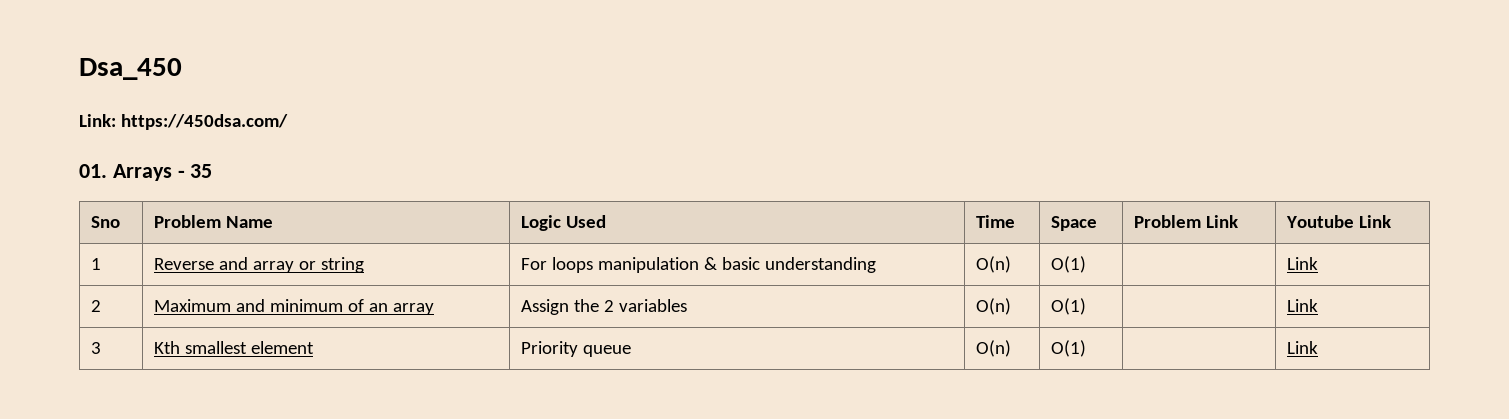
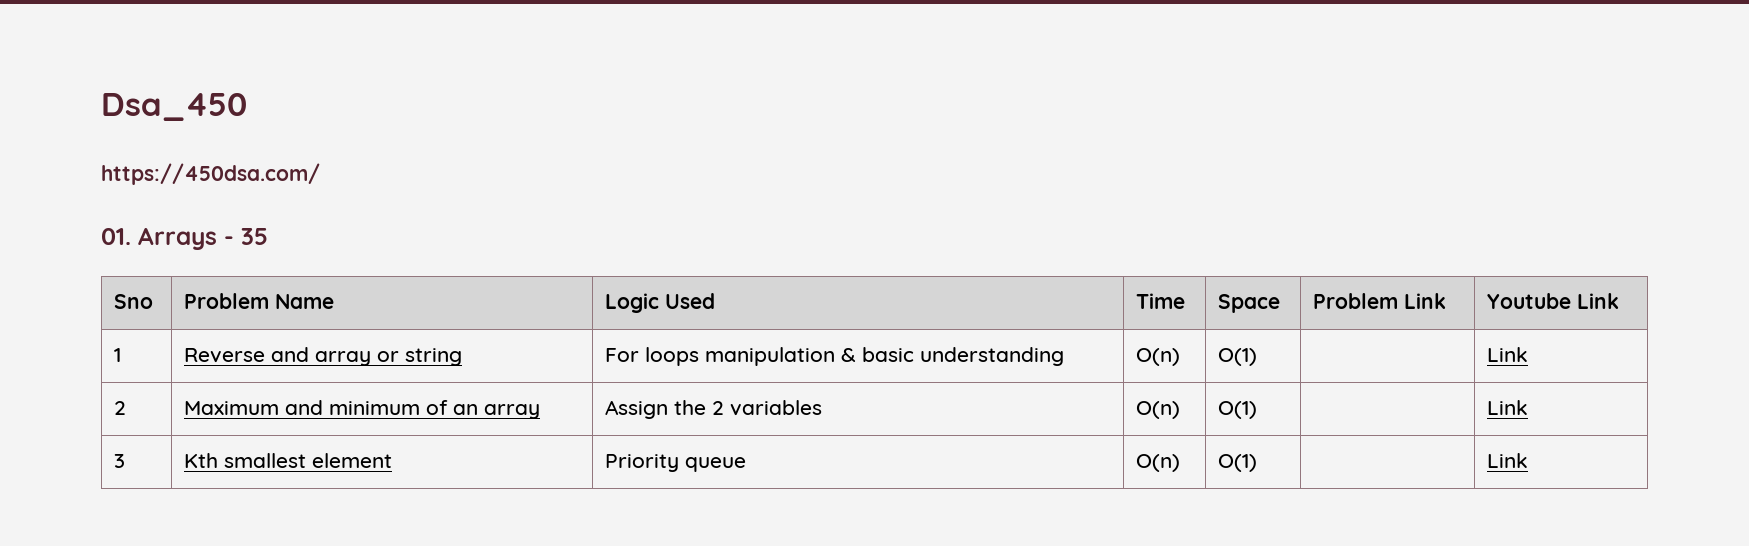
[79,114,116,127] Link: -> (247, 107) none

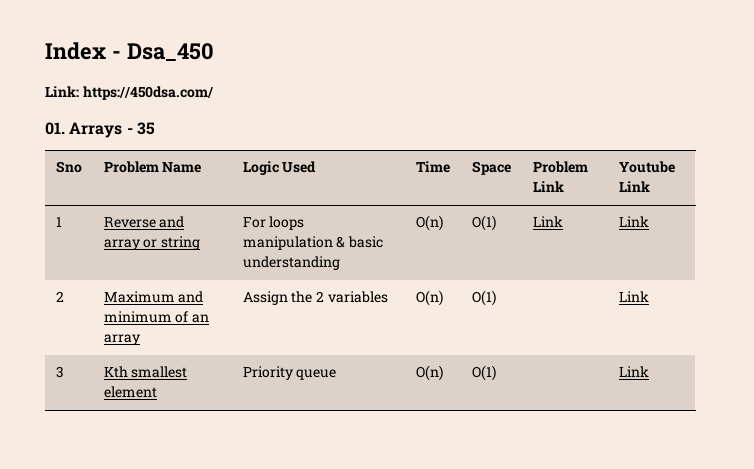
(101, 107) none -> [45,42,121,60] Index -
(247, 107) none -> [45,86,79,97] Link:
(1257, 357) none -> [532,216,563,227] Link

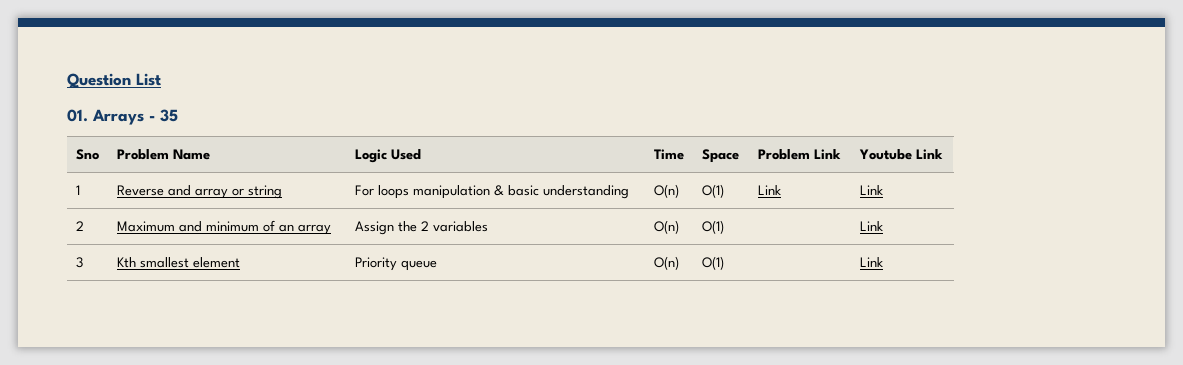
[45,42,214,61] [45,86,213,100] Index - Dsa_450 // Link: https://450dsa.com/ -> [67,73,161,88] Question List

